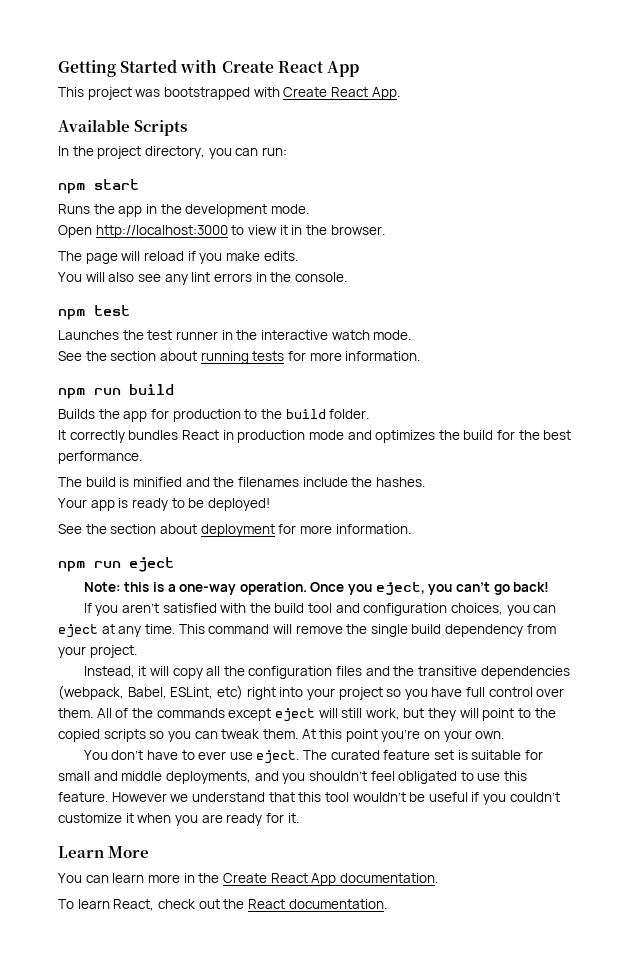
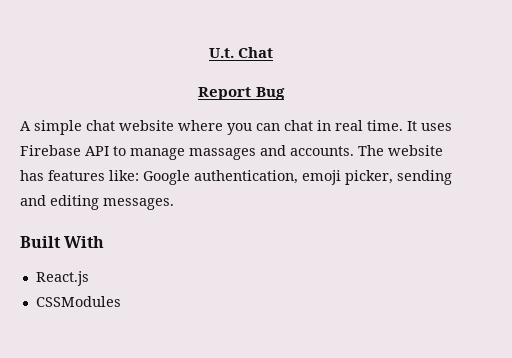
[58,59,359,77] [58,87,400,100] [58,119,188,136] [58,146,287,159] [58,179,139,194] [58,204,309,217] [58,225,385,238] [58,251,298,264] [58,272,347,285] [58,305,130,320] [58,330,412,340] [58,351,421,364] [58,384,174,399] [58,409,370,422] [58,430,572,443] [58,451,142,464] [58,477,425,487] [58,498,270,511] [58,524,411,537] [58,557,174,572] [83,582,550,595] [83,603,557,616] [58,624,556,638] [58,645,137,658] [83,666,570,679] [58,685,565,700] [58,708,556,722] [58,729,505,742] [83,750,543,764] [58,771,528,784] [58,792,560,805] [58,813,299,826] [58,846,150,858] [58,873,438,886] [58,899,387,911] Getting Started with Create React App // This project was bootstrapped with Create React App. // Available Scripts // In the project directory, you can run: // npm start // Runs the app in the development mode. // Open http://localhost:3000 to view it in the browser. // The page will reload if you make edits. // You will also see any lint errors in the console. // npm test // Launches the test runner in the interactive watch mode. // See the section about running tests for more information. // npm run build // Builds the app for production to the build folder. // It correctly bundles React in production mode and optimizes the build for the best performance. // The build is minified and the filenames include the hashes. // Your app is ready to be deployed! // See the section about deployment for more information. // npm run eject // Note: this is a one-way operation. Once you eject, you can’t go back! // If you aren’t satisfied with the build tool and configuration choices, you can eject at any time. This command will remove the single build dependency from your project. // Instead, it will copy all the configuration files and the transitive dependencies (webpack, Babel, ESLint, etc) right into your project so you have full control over them. All of the commands except eject will still work, but they will point to the copied scripts so you can tweak them. At this point you’re on your own. // You don’t have to ever use eject. The curated feature set is suitable for small and middle deployments, and you shouldn’t feel obligated to use this feature. However we understand that this tool wouldn’t be useful if you couldn’t customize it when you are ready for it. // Learn More // You can learn more in the Create React App documentation. // To learn React, check out the React documentation. -> [208,47,274,58] [198,87,285,100] [20,120,452,135] [20,145,443,160] [20,170,452,185] [20,195,174,210] [20,236,105,248] [35,271,89,286] [35,296,121,307] U.t. Chat // Report Bug // A simple chat website where you can chat in real time. It uses Firebase API to manage massages and accounts. The website has features like: Google authentication, emoji picker, sending and editing messages. // Built With // React.js // CSSModules

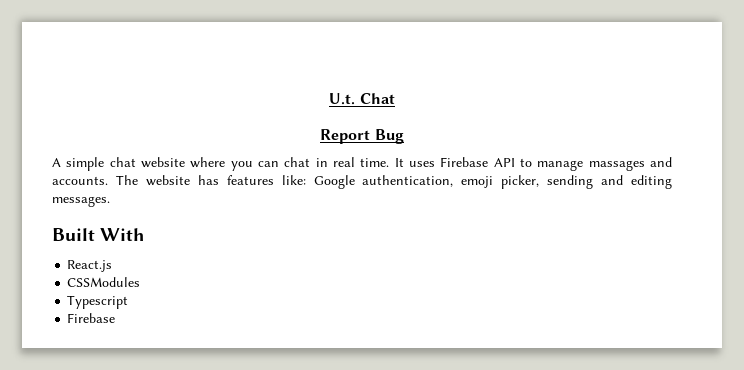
(121, 301) none -> [67,295,129,309] [67,313,116,323] // Typescript // Firebase

